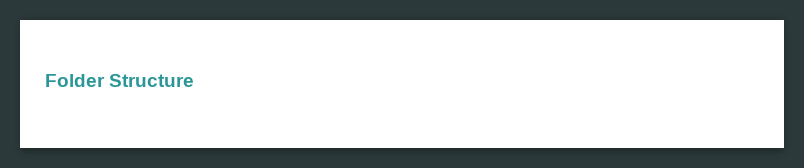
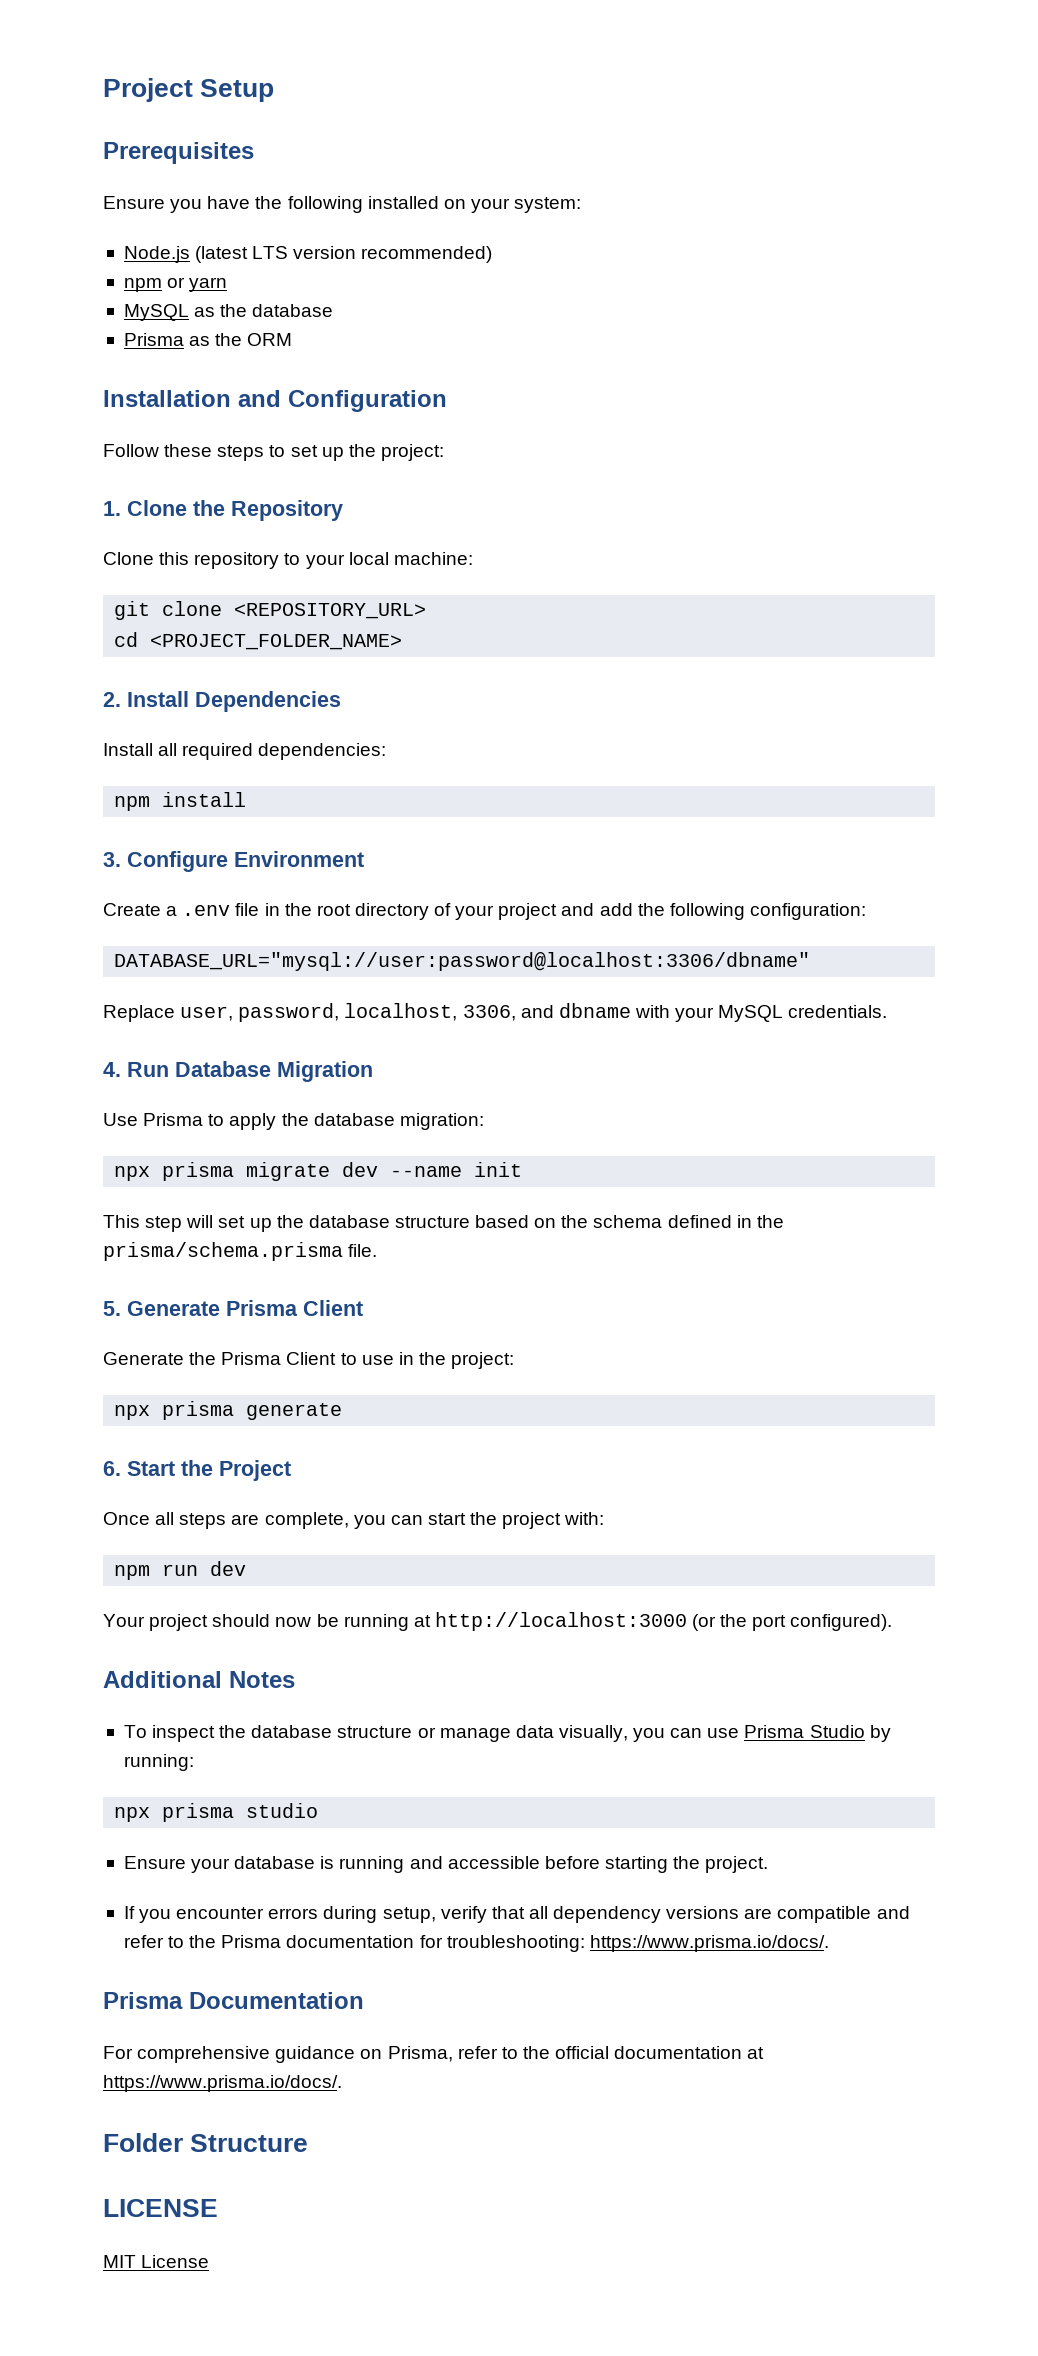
(45, 80) none -> [103,78,275,102] [103,142,254,164] [103,196,582,213] [123,246,493,263] [123,277,228,292] [123,304,334,321] [123,333,293,346] [103,390,447,412] [103,444,444,461] [103,500,343,521] [103,552,473,569] [114,601,427,620] [114,632,403,650] [103,691,341,712] [103,743,387,760] [114,792,247,811] [103,851,364,872] [103,903,866,920] [114,952,811,971] [103,1003,888,1022] [103,1061,373,1082] [103,1113,484,1130] [114,1162,523,1181] [103,1215,784,1232] [103,1242,378,1261] [103,1300,363,1316] [103,1352,515,1369] [114,1401,343,1420] [103,1460,291,1481] [103,1512,605,1529] [114,1561,247,1580] [103,1612,893,1631] [103,1671,295,1688] [123,1725,891,1742] [123,1754,194,1771] [114,1803,319,1822] [123,1856,769,1873] [123,1906,910,1923] [123,1935,829,1952] [103,1992,364,2009] [103,2046,765,2063] [103,2075,342,2092] Project Setup // Prerequisites // Ensure you have the following installed on your system: // Node.js (latest LTS version recommended) // npm or yarn // MySQL as the database // Prisma as the ORM // Installation and Configuration // Follow these steps to set up the project: // 1. Clone the Repository // Clone this repository to your local machine: // git clone <REPOSITORY_URL> // cd <PROJECT_FOLDER_NAME> // 2. Install Dependencies // Install all required dependencies: // npm install // 3. Configure Environment // Create a .env file in the root directory of your project and add the following configuration: // DATABASE_URL="mysql://user:password@localhost:3306/dbname" // Replace user, password, localhost, 3306, and dbname with your MySQL credentials. // 4. Run Database Migration // Use Prisma to apply the database migration: // npx prisma migrate dev --name init // This step will set up the database structure based on the schema defined in the prisma/schema.prisma file. // 5. Generate Prisma Client // Generate the Prisma Client to use in the project: // npx prisma generate // 6. Start the Project // Once all steps are complete, you can start the project with: // npm run dev // Your project should now be running at http://localhost:3000 (or the port configured). // Additional Notes // To inspect the database structure or manage data visually, you can use Prisma Studio by running: // npx prisma studio // Ensure your database is running and accessible before starting the project. // If you encounter errors during setup, verify that all dependency versions are compatible and refer to the Prisma documentation for troubleshooting: https://www.prisma.io/docs/. // Prisma Documentation // For comprehensive guidance on Prisma, refer to the official documentation at https://www.prisma.io/docs/. //
(195, 80) none -> [103,2199,218,2217] [103,2255,210,2268] // LICENSE // MIT License

